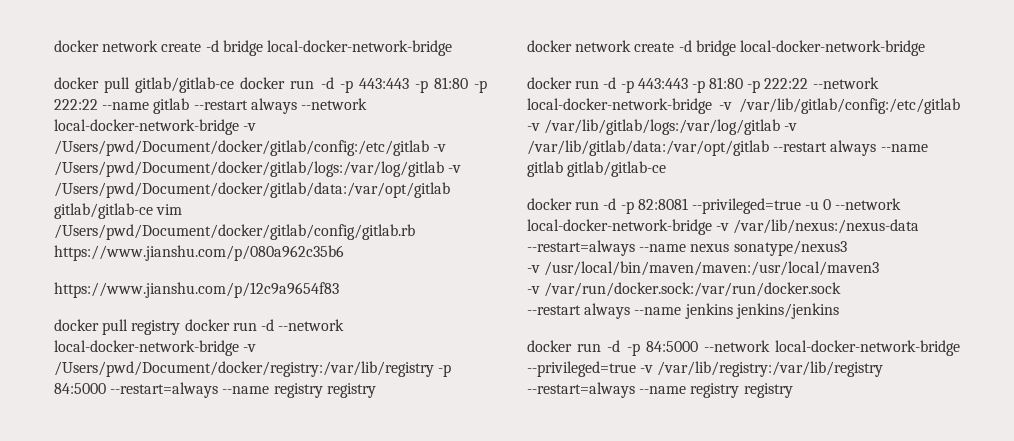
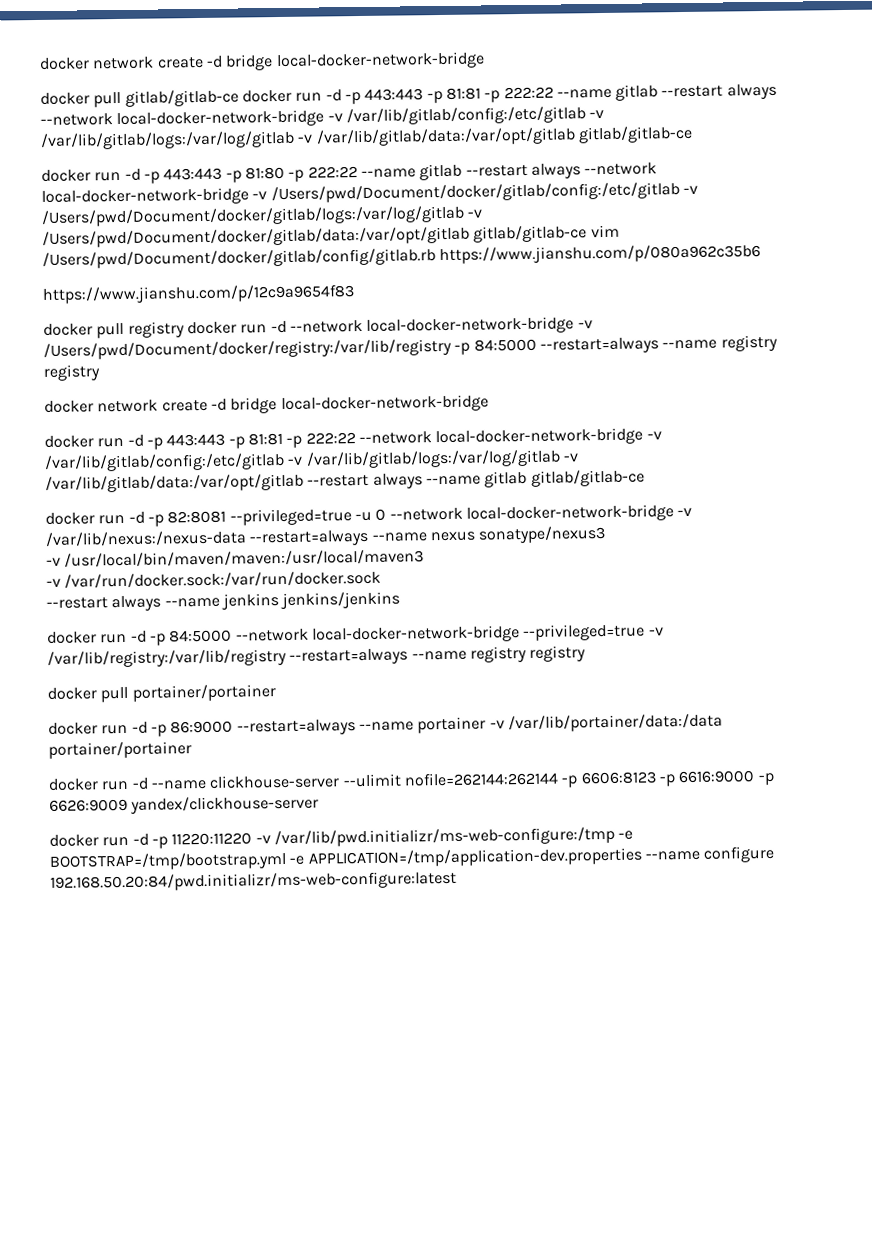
(428, 86) none -> [445,83,777,103] [40,106,605,129] [40,125,693,150] [41,167,242,184] 81:81 -p 222:22 --name gitlab --restart always --network local-docker-network-bridge -v /var/lib/gitlab/config:/etc/gitlab -v /var/lib/gitlab/logs:/var/log/gitlab -v /var/lib/gitlab/data:/var/opt/gitlab gitlab/gitlab-ce // docker run -d -p 443:443 -p
[709,77,744,89] 81:80 -> [247,432,283,446] 81:81
(793, 390) none -> [47,684,276,703] [48,713,723,737] [48,741,192,759] [48,770,775,791] [49,795,320,814] [49,826,634,849] [49,845,775,871] [50,870,457,892] // docker pull portainer/portainer // docker run -d -p 86:9000 --restart=always --name portainer -v /var/lib/portainer/data:/data portainer/portainer // docker run -d --name clickhouse-server --ulimit nofile=262144:262144 -p 6606:8123 -p 6616:9000 -p 6626:9009 yandex/clickhouse-server // docker run -d -p 11220:11220 -v /var/lib/pwd.initializr/ms-web-configure:/tmp -e BOOTSTRAP=/tmp/bootstrap.yml -e APPLICATION=/tmp/application-dev.properties --name configure 192.168.50.20:84/pwd.initializr/ms-web-configure:latest

